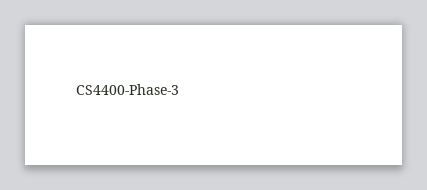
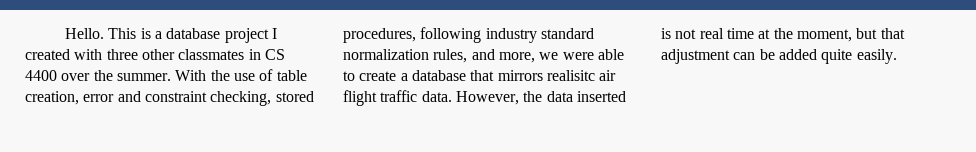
[76,84,179,95] CS4400-Phase-3 -> [64,28,277,43] [25,49,285,60] [25,69,307,81] [25,91,314,106] [343,27,594,43] [343,49,624,63] [343,70,617,81] [343,90,626,106] [661,28,905,42] [661,49,897,64] Hello. This is a database project I created with three other classmates in CS 4400 over the summer. With the use of table creation, error and constraint checking, stored procedures, following industry standard normalization rules, and more, we were able to create a database that mirrors realisitc air flight traffic data. However, the data inserted is not real time at the moment, but that adjustment can be added quite easily.

